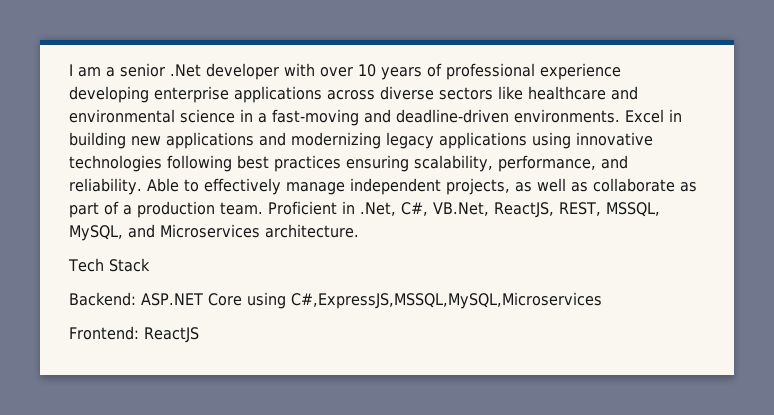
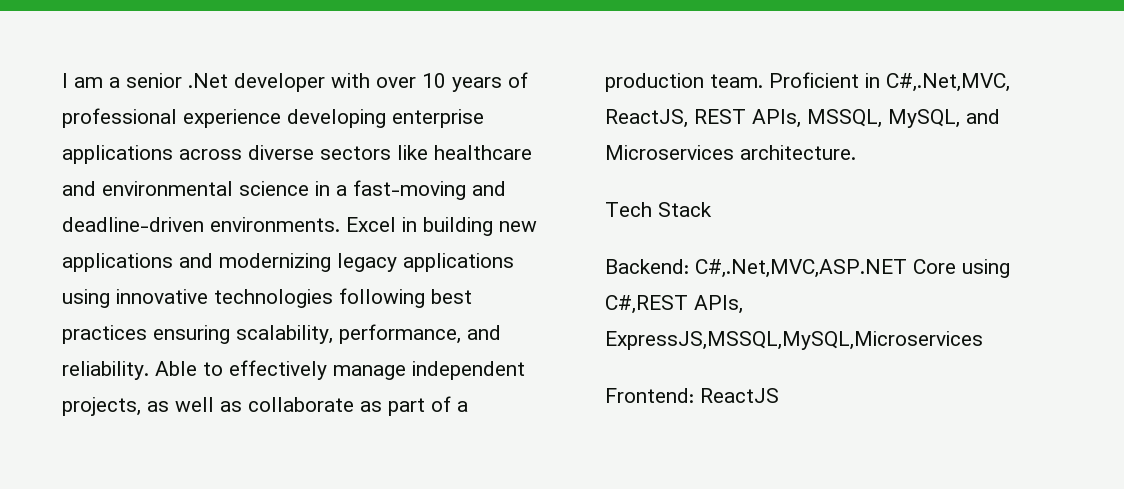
[360,202,601,218] .Net, C#, VB.Net, ReactJS, REST, -> [886,73,1010,92] [605,109,801,128] C#,.Net,MVC, ReactJS, REST APIs,
[141,293,203,306] ASP.NET -> [695,259,907,278] C#,.Net,MVC,ASP.NET
[290,292,602,309] C#,ExpressJS,MSSQL,MySQL,Microservices -> [605,295,743,314] [605,331,983,350] C#,REST APIs, ExpressJS,MSSQL,MySQL,Microservices

